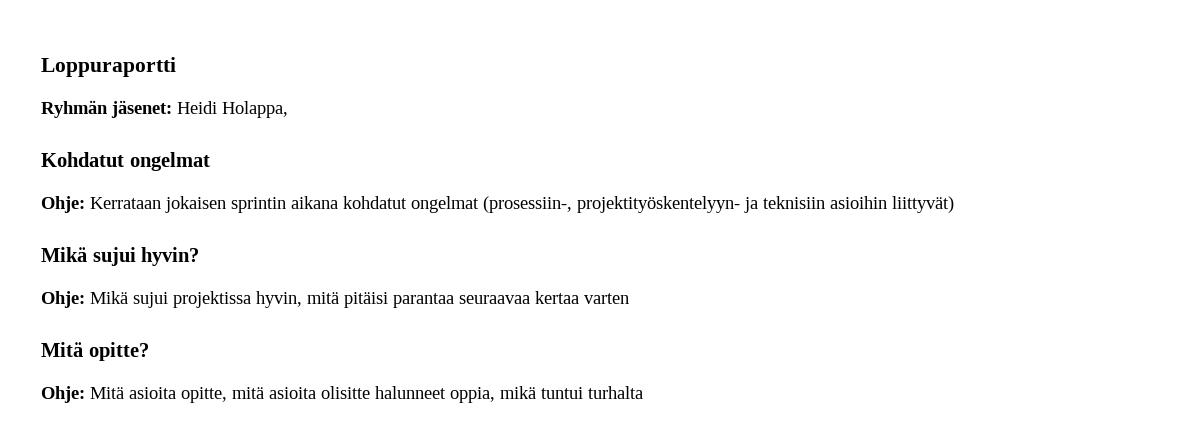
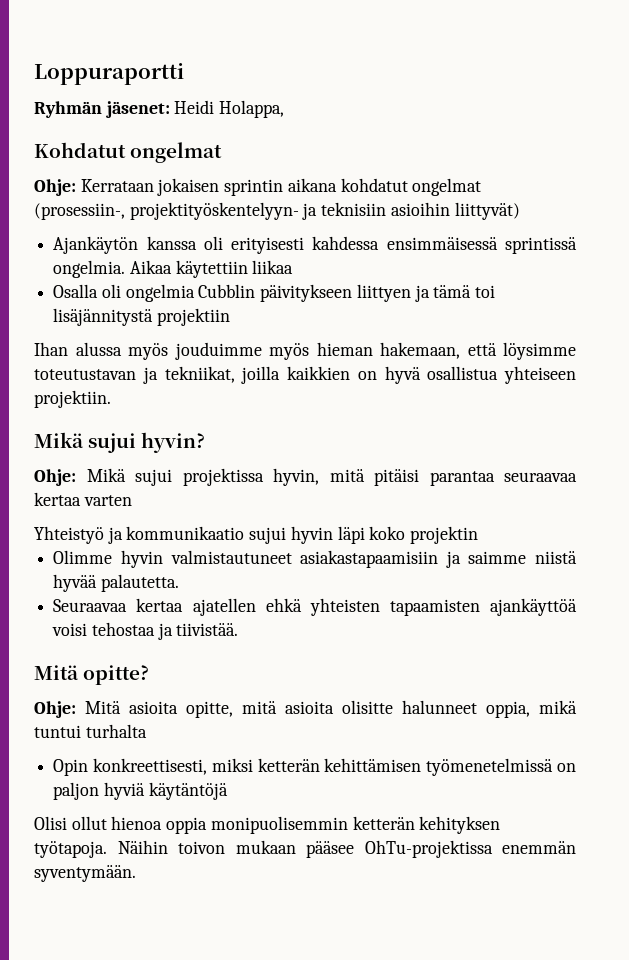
(954, 204) none -> [53,236,578,254] [53,260,294,278] [53,284,496,302] [53,308,230,326] [34,342,576,360] [34,366,576,384] [34,390,111,408] // Ajankäytön kanssa oli erityisesti kahdessa ensimmäisessä sprintissä ongelmia. Aikaa käytettiin liikaa // Osalla oli ongelmia Cubblin päivitykseen liittyen ja tämä toi lisäjännitystä projektiin // Ihan alussa myös jouduimme myös hieman hakemaan, että löysimme toteutustavan ja tekniikat, joilla kaikkien on hyvä osallistua yhteiseen projektiin.
(629, 298) none -> [34,526,479,544] [53,550,577,568] [53,574,179,592] [53,598,577,616] [52,622,239,640] // Yhteistyö ja kommunikaatio sujui hyvin läpi koko projektin // Olimme hyvin valmistautuneet asiakastapaamisiin ja saimme niistä hyvää palautetta. // Seuraavaa kertaa ajatellen ehkä yhteisten tapaamisten ajankäyttöä voisi tehostaa ja tiivistää.
(643, 392) none -> [53,758,576,776] [53,782,228,800] [34,816,501,834] [34,840,576,858] [34,865,136,882] // Opin konkreettisesti, miksi ketterän kehittämisen työmenetelmissä on paljon hyviä käytäntöjä // Olisi ollut hienoa oppia monipuolisemmin ketterän kehityksen työtapoja. Näihin toivon mukaan pääsee OhTu-projektissa enemmän syventymään.

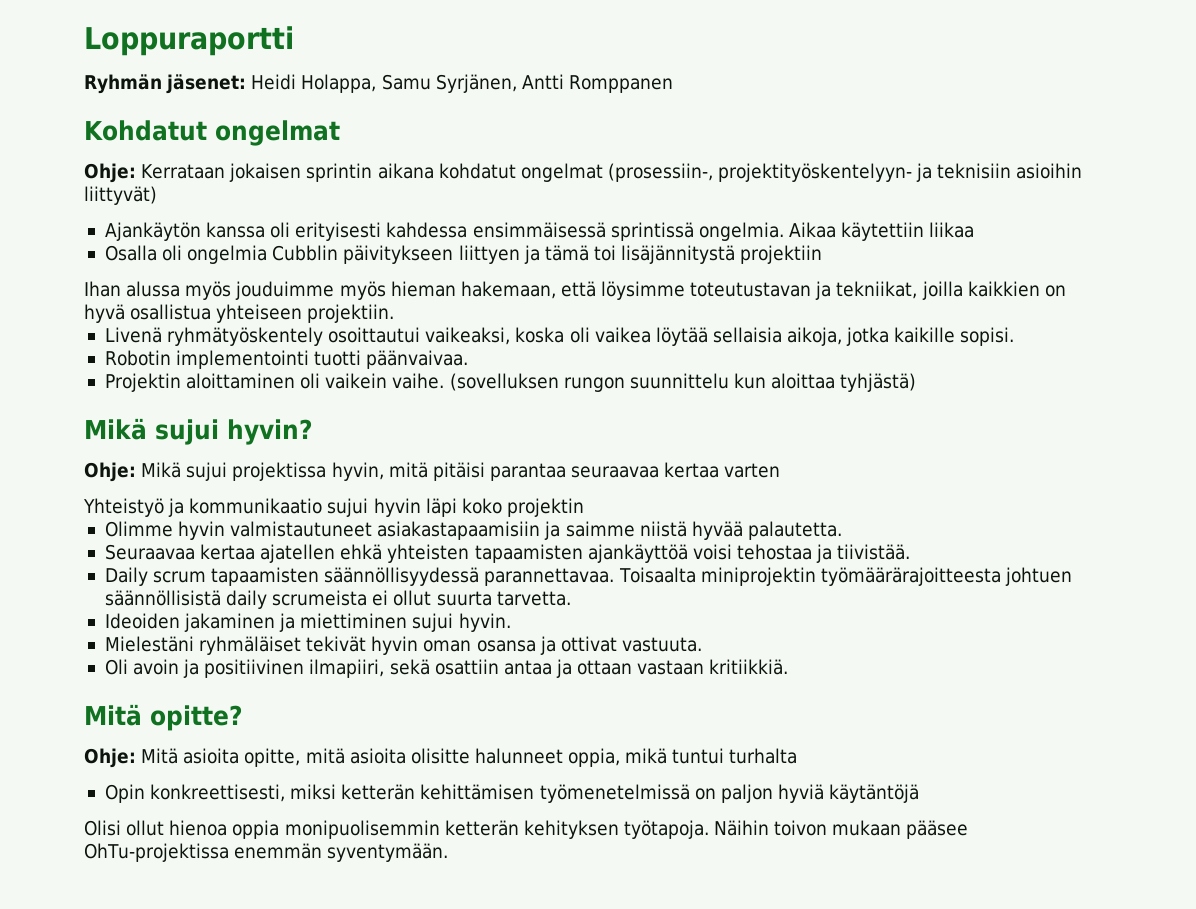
(285, 109) none -> [381,74,673,93] Samu Syrjänen, Antti Romppanen
(111, 399) none -> [104,327,1015,346] [104,350,469,369] [104,373,917,392] // Livenä ryhmätyöskentely osoittautui vaikeaksi, koska oli vaikea löytää sellaisia aikoja, jotka kaikille sopisi. // Robotin implementointi tuotti päänvaivaa. // Projektin aloittaminen oli vaikein vaihe. (sovelluksen rungon suunnittelu kun aloittaa tyhjästä)
(239, 629) none -> [104,567,1072,586] [104,590,571,609] [104,613,511,632] [104,636,702,655] [104,659,789,678] // Daily scrum tapaamisten säännöllisyydessä parannettavaa. Toisaalta miniprojektin työmäärärajoitteesta johtuen säännöllisistä daily scrumeista ei ollut suurta tarvetta. // Ideoiden jakaminen ja miettiminen sujui hyvin. // Mielestäni ryhmäläiset tekivät hyvin oman osansa ja ottivat vastuuta. // Oli avoin ja positiivinen ilmapiiri, sekä osattiin antaa ja ottaan vastaan kritiikkiä.

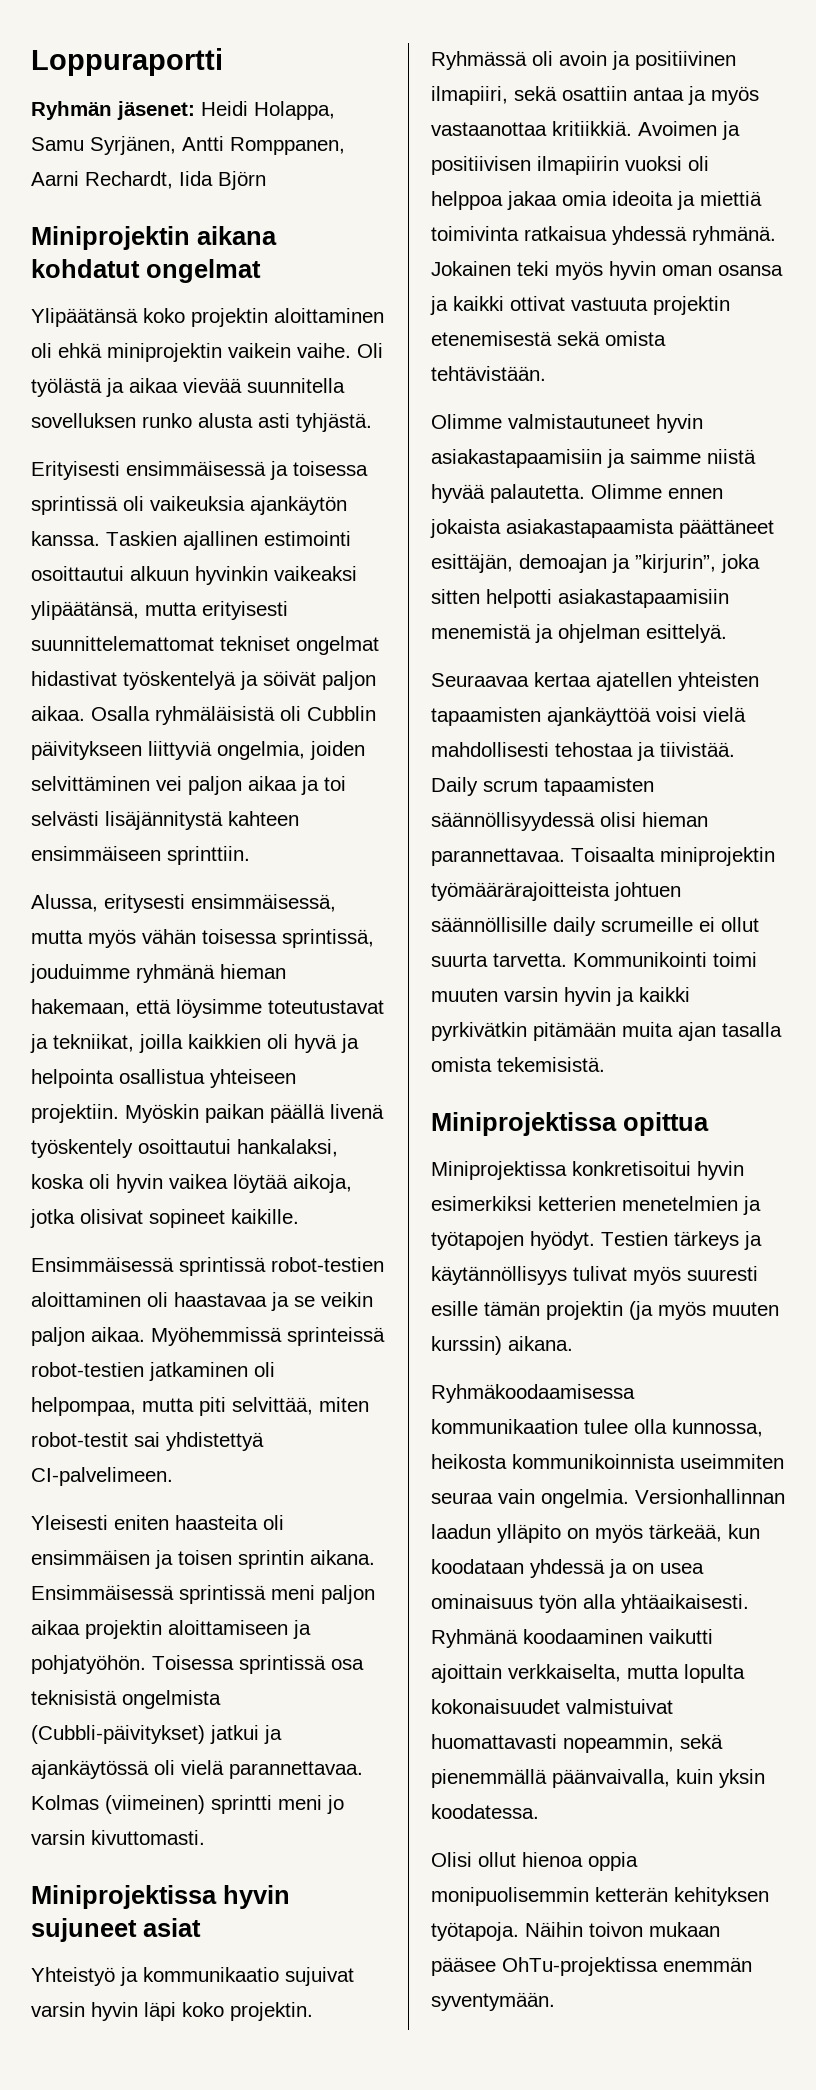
[568,75,673,93] [84,120,340,146] [84,163,1083,183] [84,186,157,205] [104,222,975,241] [104,245,823,264] [84,281,386,300] Romppanen // Kohdatut ongelmat // Ohje: Kerrataan jokaisen sprintin aikana kohdatut ongelmat (prosessiin-, projektityöskentelyyn- ja teknisiin asioihin liittyvät) // Ajankäytön kanssa oli erityisesti kahdessa ensimmäisessä sprintissä ongelmia. Aikaa käytettiin liikaa // Osalla oli ongelmia Cubblin päivitykseen liittyen ja tämä toi lisäjännitystä projektiin // Ihan alussa myös jouduimme myös -> [230,137,345,155] [31,171,266,190] [31,226,277,250] [31,259,261,283] [31,308,384,327] [31,343,383,362] [31,378,345,397] [31,413,372,432] [31,461,368,480] [31,496,347,515] [31,531,351,550] [31,566,357,585] [31,601,288,620] [31,636,379,655] [31,671,376,690] [31,706,376,725] [31,741,365,760] [31,776,346,795] [31,811,299,830] [31,846,250,865] [31,894,336,913] [31,929,374,948] [30,964,215,983] Romppanen, Aarni Rechardt, Iida Björn // Miniprojektin aikana kohdatut ongelmat // Ylipäätänsä koko projektin aloittaminen oli ehkä miniprojektin vaikein vaihe. Oli työlästä ja aikaa vievää suunnitella sovelluksen runko alusta asti tyhjästä. // Erityisesti ensimmäisessä ja toisessa sprintissä oli vaikeuksia ajankäytön kanssa. Taskien ajallinen estimointi osoittautui alkuun hyvinkin vaikeaksi ylipäätänsä, mutta erityisesti suunnittelemattomat tekniset ongelmat hidastivat työskentelyä ja söivät paljon aikaa. Osalla ryhmäläisistä oli Cubblin päivitykseen liittyviä ongelmia, joiden selvittäminen vei paljon aikaa ja toi selvästi lisäjännitystä kahteen ensimmäiseen sprinttiin. // Alussa, eritysesti ensimmäisessä, mutta myös vähän toisessa sprintissä, jouduimme ryhmänä
[690,282,812,297] toteutustavan -> [268,1000,384,1014] toteutustavat
[1044,285,1066,297] [84,304,125,323] on hyvä -> [267,1034,359,1053] [31,1069,114,1088] oli hyvä ja helpointa
[104,327,511,346] // Livenä ryhmätyöskentely osoittautui vaikeaksi, -> [125,1104,384,1123] [31,1139,338,1158] Myöskin paikan päällä livenä työskentely osoittautui hankalaksi,
(590, 335) none -> [116,1174,163,1193] hyvin
[712,327,782,343] sellaisia -> (288, 1183) none
[894,327,1015,346] [104,350,469,369] [104,373,917,392] [84,418,313,445] [84,462,781,482] kaikille sopisi. // Robotin implementointi tuotti päänvaivaa. // Projektin aloittaminen oli vaikein vaihe. (sovelluksen rungon suunnittelu kun aloittaa tyhjästä) // Mikä sujui hyvin? // Ohje: Mikä sujui projektissa hyvin, mitä pitäisi parantaa seuraavaa kertaa varten -> [80,1209,299,1228] [31,1257,384,1276] [31,1292,373,1311] [31,1327,385,1346] [31,1362,275,1381] [31,1397,369,1416] [31,1432,264,1451] [31,1467,173,1486] [31,1515,284,1530] [31,1550,375,1569] [31,1585,375,1604] [31,1620,311,1639] [31,1655,364,1674] [31,1690,221,1709] [31,1725,282,1744] [31,1760,363,1779] [31,1795,344,1814] [31,1830,205,1845] [31,1885,290,1909] [31,1918,201,1942] olisivat sopineet kaikille. // Ensimmäisessä sprintissä robot-testien aloittaminen oli haastavaa ja se veikin paljon aikaa. Myöhemmissä sprinteissä robot-testien jatkaminen oli helpompaa, mutta piti selvittää, miten robot-testit sai yhdistettyä CI-palvelimeen. // Yleisesti eniten haasteita oli ensimmäisen ja toisen sprintin aikana. Ensimmäisessä sprintissä meni paljon aikaa projektin aloittamiseen ja pohjatyöhön. Toisessa sprintissä osa teknisistä ongelmista (Cubbli-päivitykset) jatkui ja ajankäytössä oli vielä parannettavaa. Kolmas (viimeinen) sprintti meni jo varsin kivuttomasti. // Miniprojektissa hyvin sujuneet asiat
[327,498,369,517] sujui -> [285,1967,354,1986] [31,2002,85,2017] sujuivat varsin
[506,498,584,517] [104,521,842,540] [104,544,911,563] [104,567,1072,586] [104,590,571,609] [104,613,511,632] [104,636,702,655] [104,659,128,675] projektin // Olimme hyvin valmistautuneet asiakastapaamisiin ja saimme niistä hyvää palautetta. // Seuraavaa kertaa ajatellen ehkä yhteisten tapaamisten ajankäyttöä voisi tehostaa ja tiivistää. // Daily scrum tapaamisten säännöllisyydessä parannettavaa. Toisaalta miniprojektin työmäärärajoitteesta johtuen säännöllisistä daily scrumeista ei ollut suurta tarvetta. // Ideoiden jakaminen ja miettiminen sujui hyvin. // Mielestäni ryhmäläiset tekivät hyvin oman osansa ja ottivat vastuuta. // Oli -> [230,2002,313,2021] [431,51,553,70] projektin. Ryhmässä oli
[577,660,705,675] ottaan vastaan -> [711,86,759,105] [431,122,547,136] myös vastaanottaa
[84,704,243,731] [84,748,798,768] [104,784,920,803] // Mitä opitte? // Ohje: Mitä asioita opitte, mitä asioita olisitte halunneet oppia, mikä tuntui turhalta // Opin konkreettisesti, miksi ketterän kehittämisen työmenetelmissä on paljon hyviä käytäntöjä -> [638,121,740,140] [431,156,709,175] [431,191,762,210] [431,226,776,245] [431,261,783,280] [430,296,730,315] [431,331,666,346] [431,366,546,381] [431,414,703,433] [431,449,756,468] [431,484,723,503] [430,519,774,538] [431,554,760,573] [431,589,729,608] [431,624,727,643] [431,672,759,691] [431,707,746,726] [431,742,735,761] [431,777,654,796] [431,812,708,831] [431,847,775,866] [431,882,681,901] [431,917,759,936] [431,952,757,967] [431,987,690,1006] [431,1022,782,1041] [431,1057,605,1072] [431,1112,709,1136] [431,1161,744,1180] [431,1196,761,1215] [431,1231,762,1250] [431,1266,758,1285] [431,1301,779,1320] [431,1336,573,1355] [431,1384,635,1403] [431,1419,763,1437] [431,1454,784,1469] [431,1489,785,1508] [431,1524,760,1543] [431,1559,704,1578] [431,1594,749,1613] [431,1629,713,1648] [431,1664,745,1683] [431,1699,673,1714] [431,1734,723,1753] [431,1769,765,1788] [431,1804,539,1819] Avoimen ja positiivisen ilmapiirin vuoksi oli helppoa jakaa omia ideoita ja miettiä toimivinta ratkaisua yhdessä ryhmänä. Jokainen teki myös hyvin oman osansa ja kaikki ottivat vastuuta projektin etenemisestä sekä omista tehtävistään. // Olimme valmistautuneet hyvin asiakastapaamisiin ja saimme niistä hyvää palautetta. Olimme ennen jokaista asiakastapaamista päättäneet esittäjän, demoajan ja ”kirjurin”, joka sitten helpotti asiakastapaamisiin menemistä ja ohjelman esittelyä. // Seuraavaa kertaa ajatellen yhteisten tapaamisten ajankäyttöä voisi vielä mahdollisesti tehostaa ja tiivistää. Daily scrum tapaamisten säännöllisyydessä olisi hieman parannettavaa. Toisaalta miniprojektin työmäärärajoitteista johtuen säännöllisille daily scrumeille ei ollut suurta tarvetta. Kommunikointi toimi muuten varsin hyvin ja kaikki pyrkivätkin pitämään muita ajan tasalla omista tekemisistä. // Miniprojektissa opittua // Miniprojektissa konkretisoitui hyvin esimerkiksi ketterien menetelmien ja työtapojen hyödyt. Testien tärkeys ja käytännöllisyys tulivat myös suuresti esille tämän projektin (ja myös muuten kurssin) aikana. // Ryhmäkoodaamisessa kommunikaation tulee olla kunnossa, heikosta kommunikoinnista useimmiten seuraa vain ongelmia. Versionhallinnan laadun ylläpito on myös tärkeää, kun koodataan yhdessä ja on usea ominaisuus työn alla yhtäaikaisesti. Ryhmänä koodaaminen vaikutti ajoittain verkkaiselta, mutta lopulta kokonaisuudet valmistuivat huomattavasti nopeammin, sekä pienemmällä päänvaivalla, kuin yksin koodatessa.

